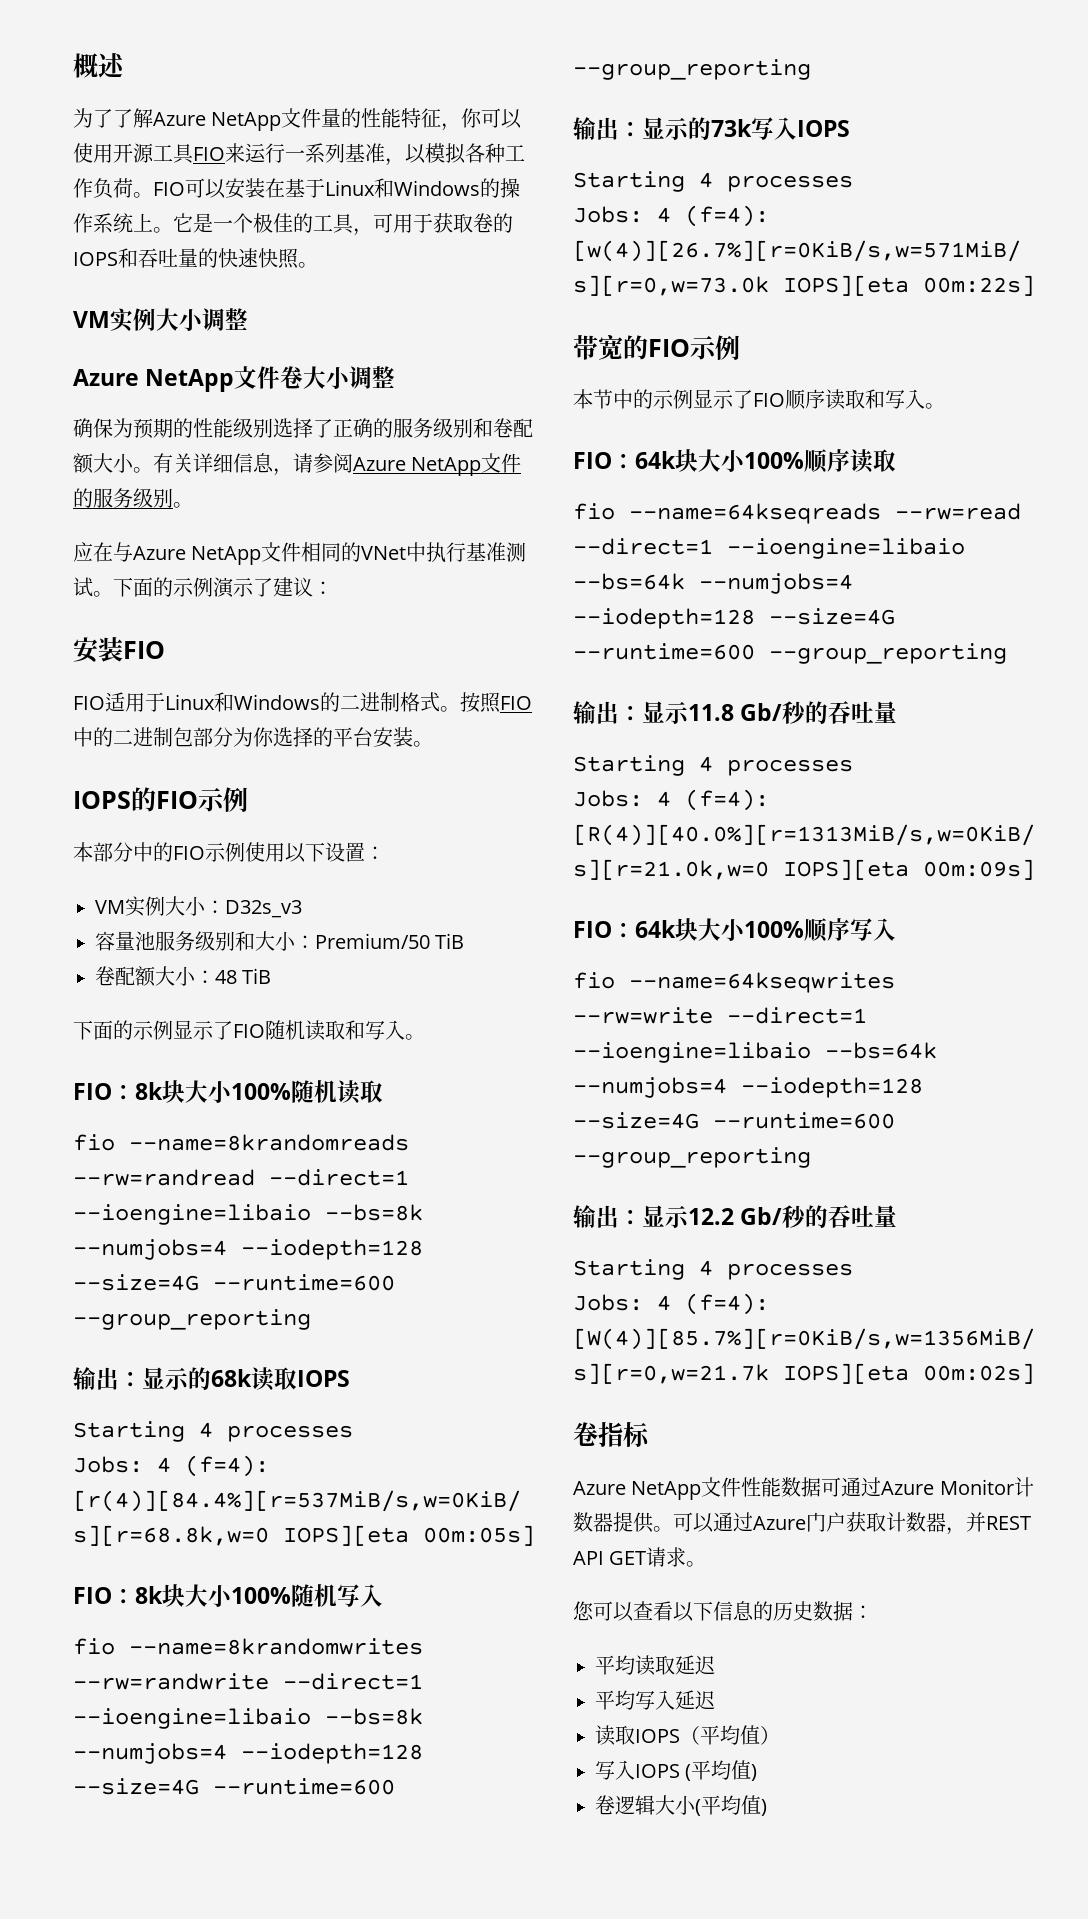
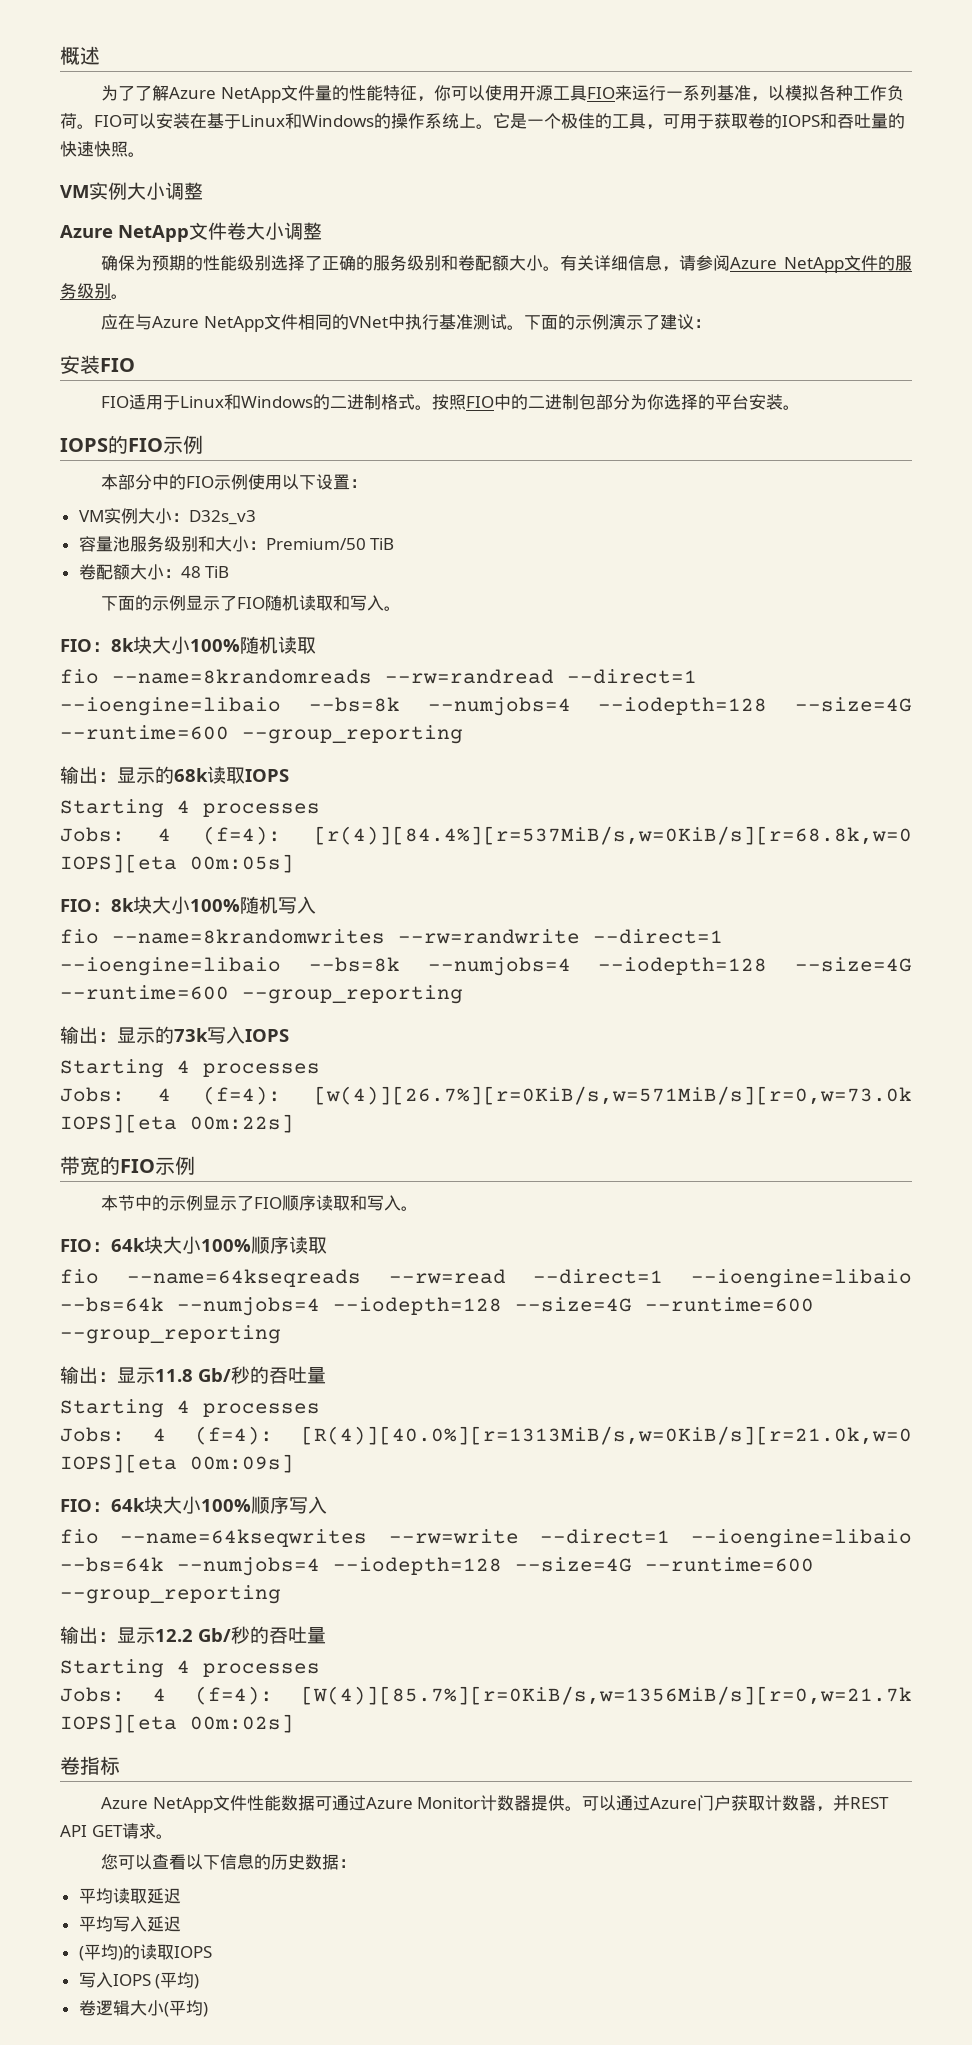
[595,1725,780,1746] 读取IOPS（平均值） -> [78,1944,212,1961] (平均)的读取IOPS
[731,1760,752,1780] 值 -> (195, 1980) none
[741,1795,761,1815] 值 -> (203, 2008) none

